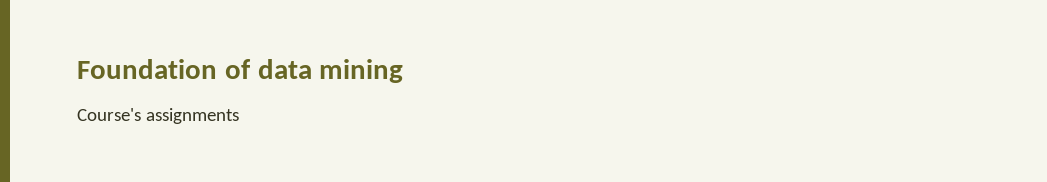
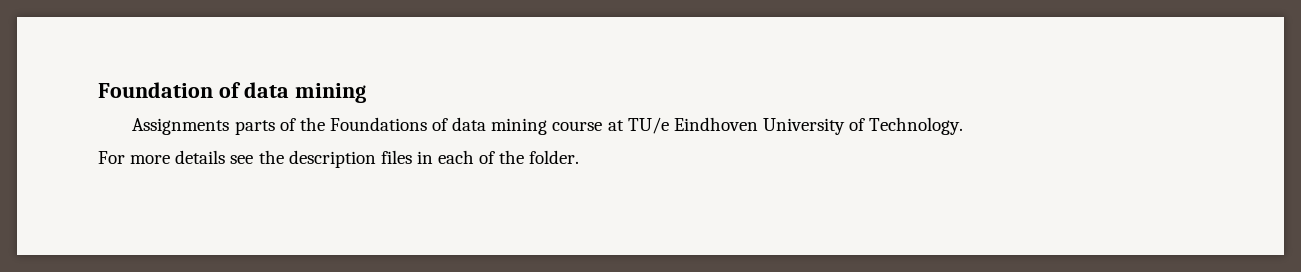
[77,108,239,124] Course's assignments -> [132,117,964,135] [98,150,580,168] Assignments parts of the Foundations of data mining course at TU/e Eindhoven University of Technology. // For more details see the description files in each of the folder.

